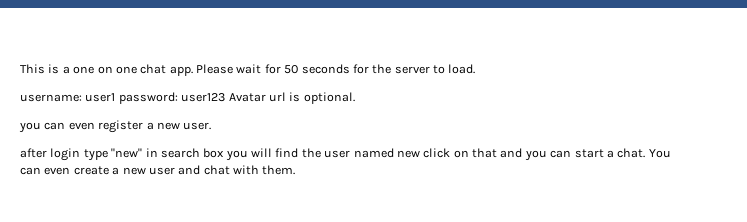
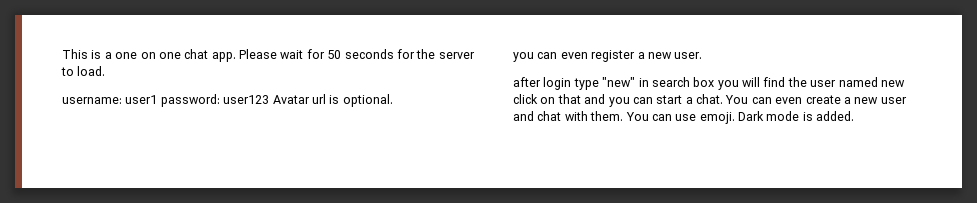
(296, 170) none -> [625,111,855,124] You can use emoji. Dark mode is added.

